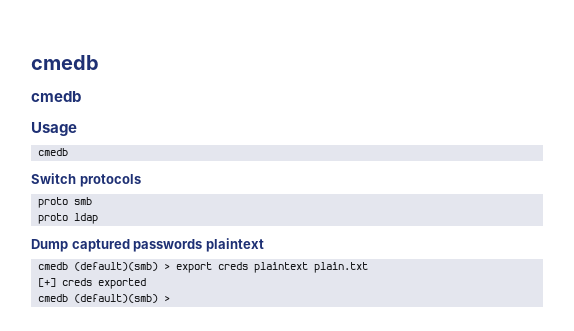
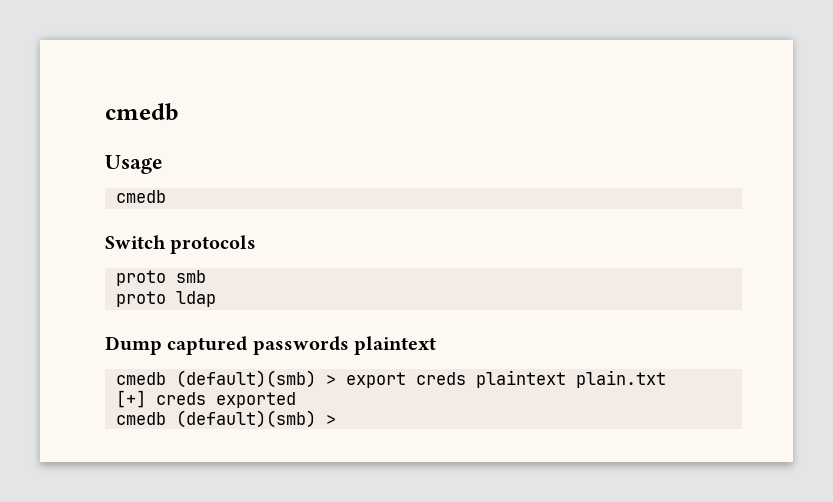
[31,55,99,70] [31,91,81,102] cmedb // cmedb -> [105,103,179,121] cmedb

